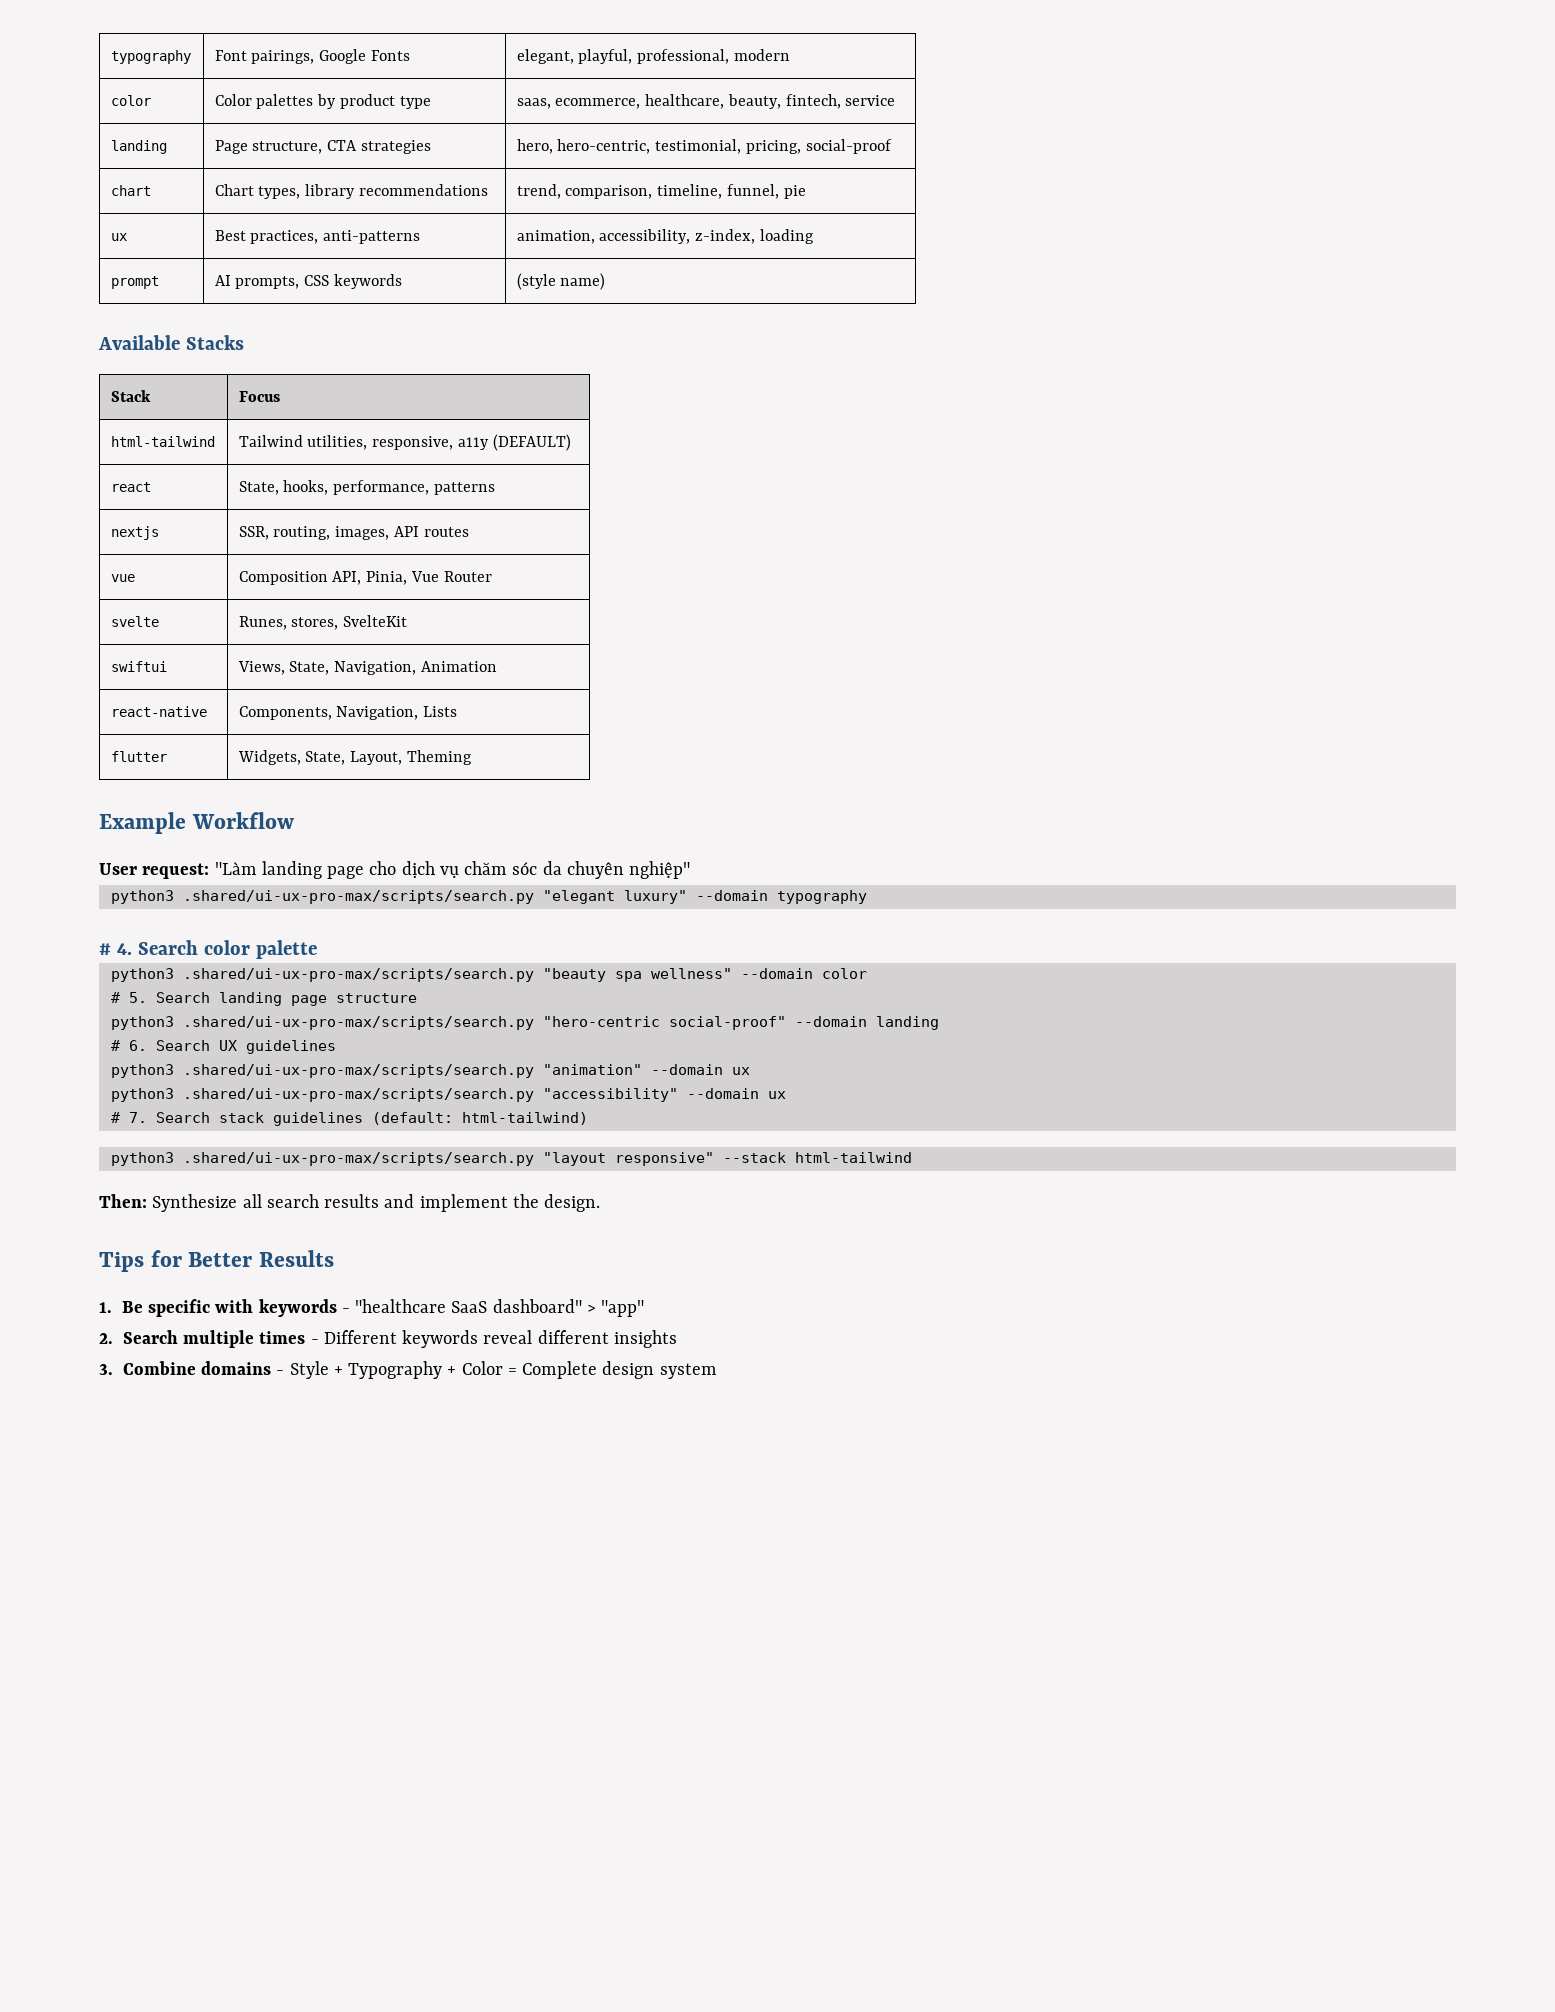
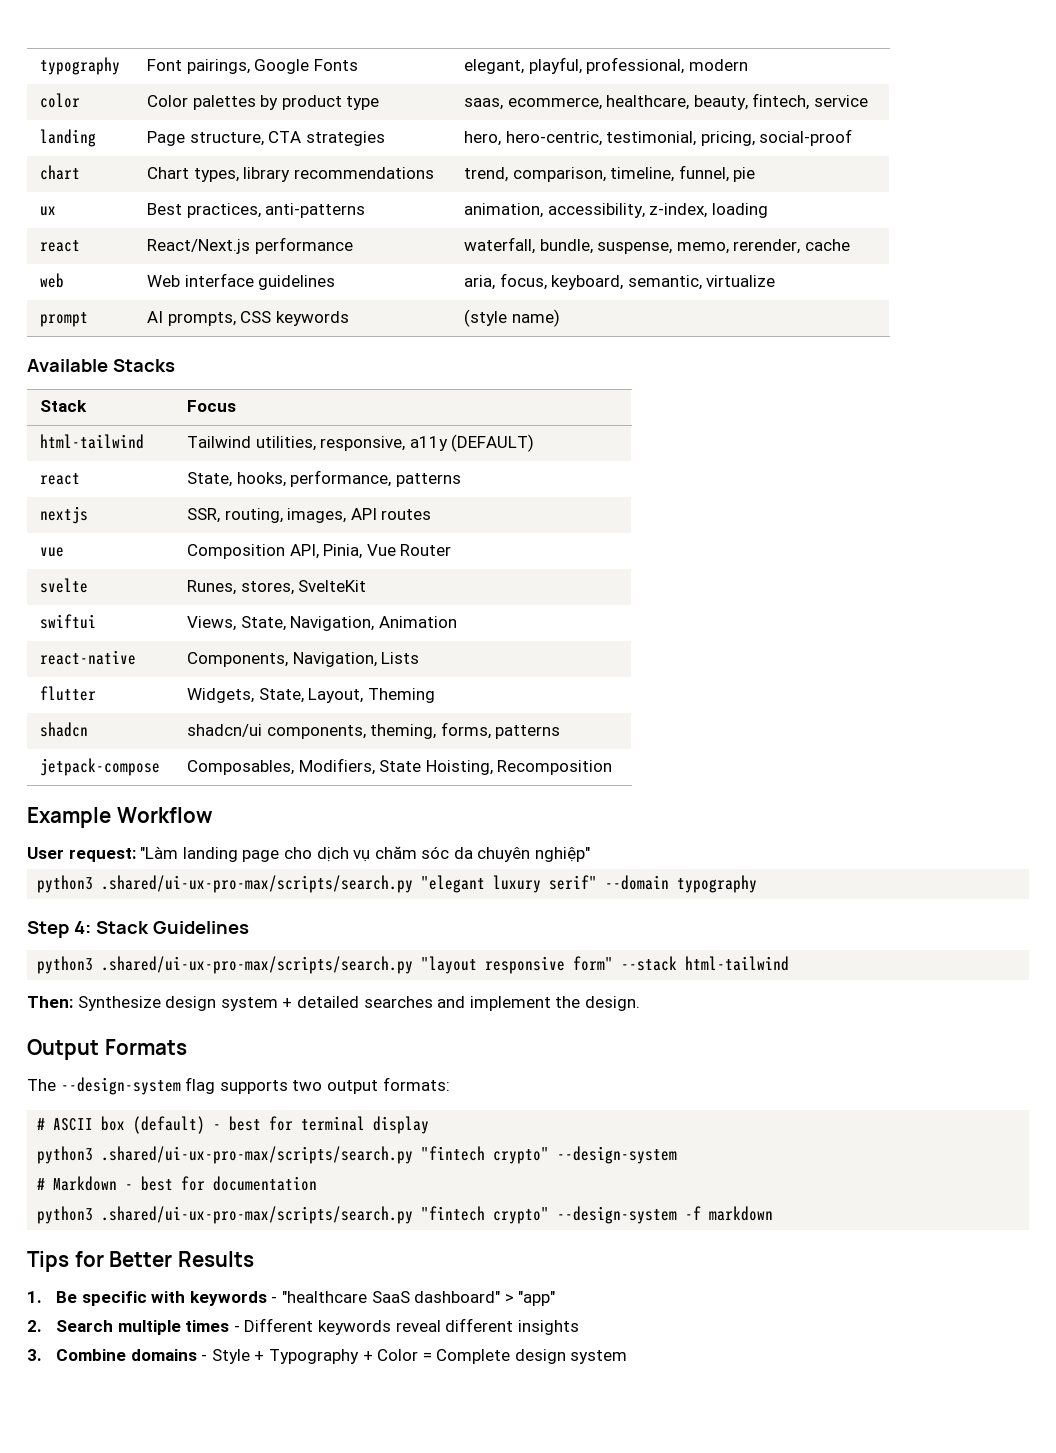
(814, 236) none -> [40,240,81,252] [147,237,353,254] [464,237,850,254] [40,273,65,288] [147,273,336,290] [464,273,776,290] // react | React/Next.js performance | waterfall, bundle, suspense, memo, rerender, cache // web | Web interface guidelines | aria, focus, keyboard, semantic, virtualize
(472, 757) none -> [40,722,89,737] [187,722,561,739] [40,758,161,776] [187,758,613,775] // shadcn | shadcn/ui components, theming, forms, patterns // jetpack-compose | Composables, Modifiers, State Hoisting, Recomposition
[623,890,687,904] luxury" -> [493,875,598,893] luxury serif"
[99,940,317,959] [110,968,867,982] [110,992,417,1006] [110,1016,939,1030] [110,1040,336,1054] [110,1064,750,1078] [110,1088,786,1102] [110,1112,588,1126] # 4. Search color palette // python3 .shared/ui-ux-pro-max/scripts/search.py "beauty spa wellness" --domain color // # 5. Search landing page structure // python3 .shared/ui-ux-pro-max/scripts/search.py "hero-centric social-proof" --domain landing // # 6. Search UX guidelines // python3 .shared/ui-ux-pro-max/scripts/search.py "animation" --domain ux // python3 .shared/ui-ux-pro-max/scripts/search.py "accessibility" --domain ux // # 7. Search stack guidelines (default: html-tailwind) -> [27,921,249,938] Step 4: Stack Guidelines
[614,1152,714,1166] responsive" -> [485,956,614,974] responsive form"
[242,1194,380,1208] all search results -> [165,996,433,1011] design system + detailed searches
(601, 1203) none -> [27,1039,187,1060] [27,1077,450,1095] [37,1116,430,1134] [37,1146,678,1164] [37,1176,318,1191] [37,1206,774,1224] // Output Formats // The --design-system flag supports two output formats: // # ASCII box (default) - best for terminal display // python3 .shared/ui-ux-pro-max/scripts/search.py "fintech crypto" --design-system // # Markdown - best for documentation // python3 .shared/ui-ux-pro-max/scripts/search.py "fintech crypto" --design-system -f markdown

